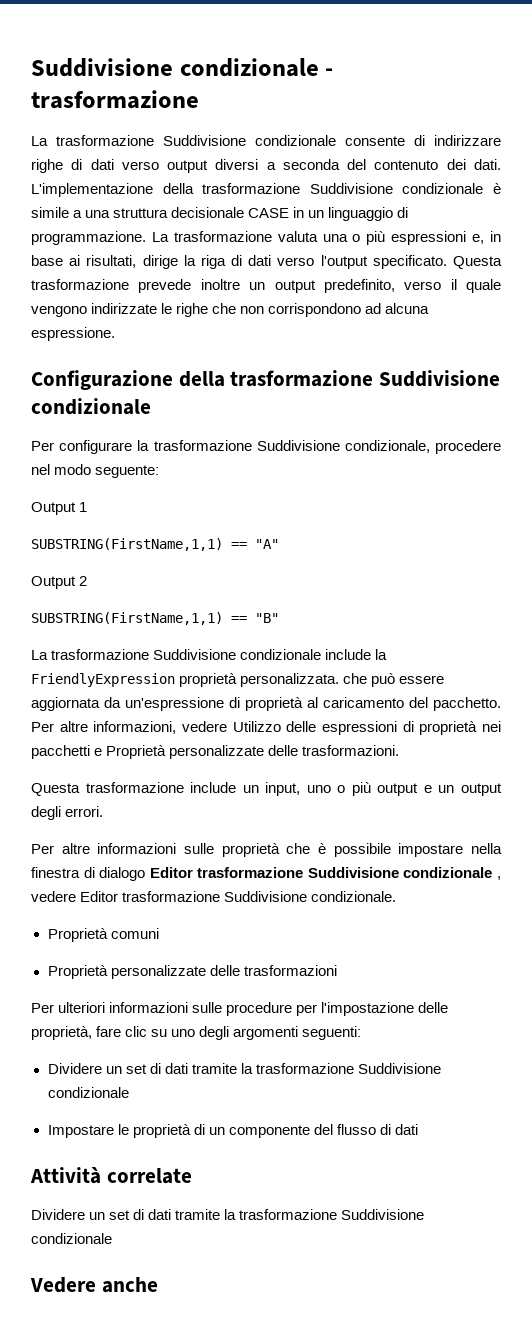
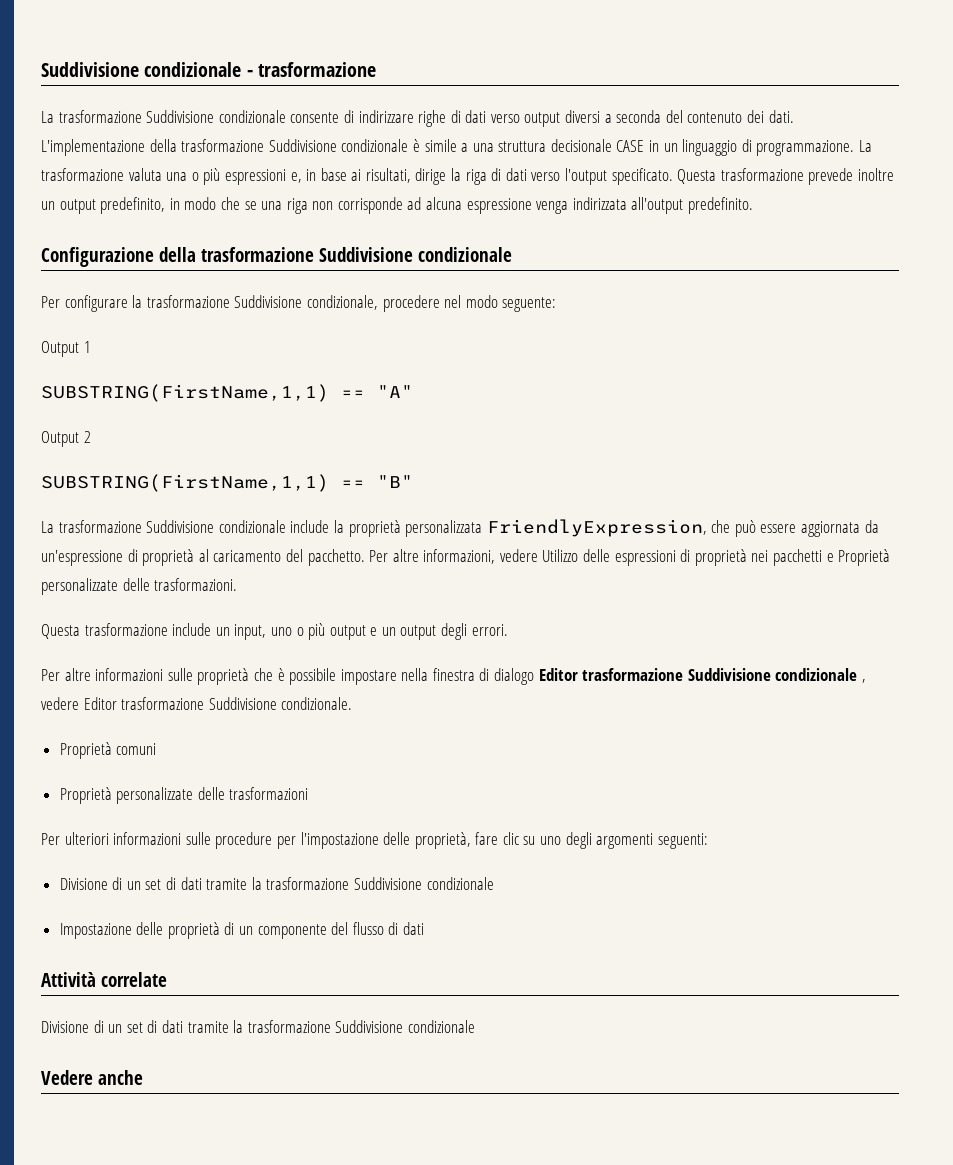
[404,279,501,293] [31,303,430,317] [31,327,115,341] verso il quale vengono indirizzate le righe che non corrispondono ad alcuna espressione. -> [169,197,754,214] in modo che se una riga non corrisponde ad alcuna espressione venga indirizzata all'output predefinito.
[31,673,340,687] FriendlyExpression proprietà personalizzata. -> [348,519,707,537] proprietà personalizzata FriendlyExpression,
[47,1063,441,1074] [47,1087,129,1098] [47,1124,129,1138] Dividere un set di dati tramite la trasformazione Suddivisione condizionale // Impostare le -> [59,877,494,890] [59,922,164,939] Divisione di un set di dati tramite la trasformazione Suddivisione condizionale // Impostazione delle
[31,1209,85,1220] Dividere -> [41,1020,104,1033] Divisione di

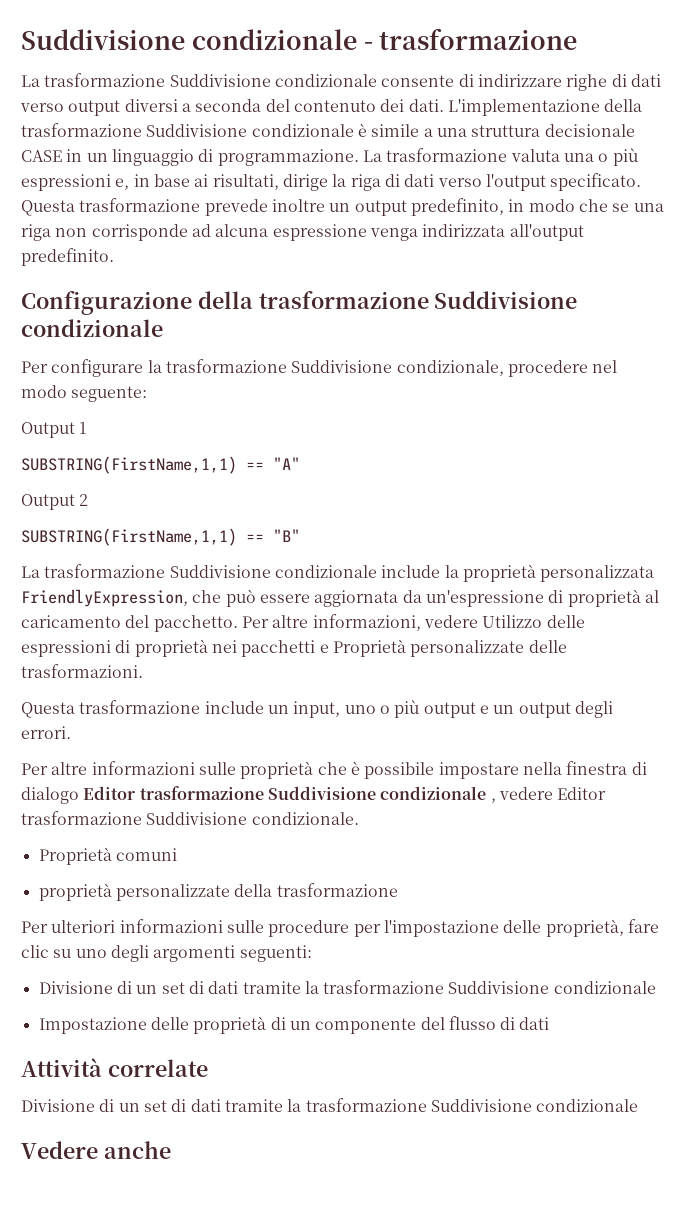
[59,787,309,804] Proprietà personalizzate delle trasformazioni -> [38,883,398,901] proprietà personalizzate della trasformazione

